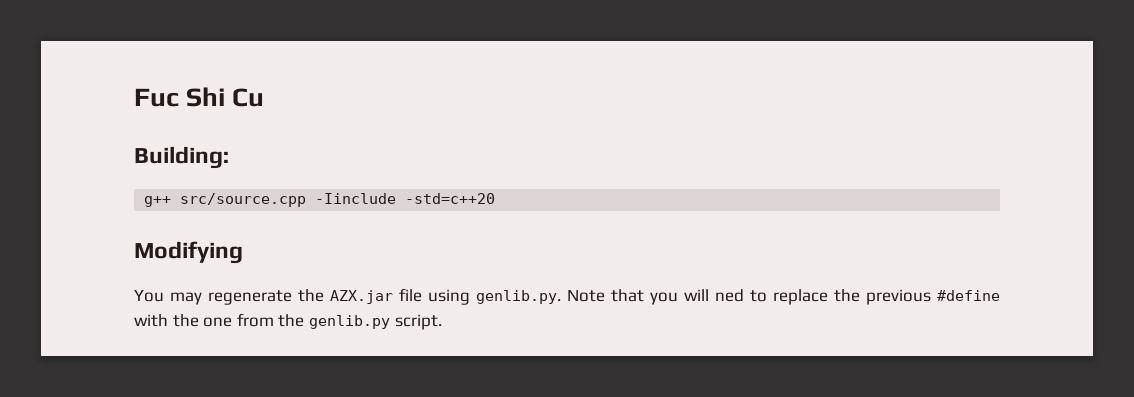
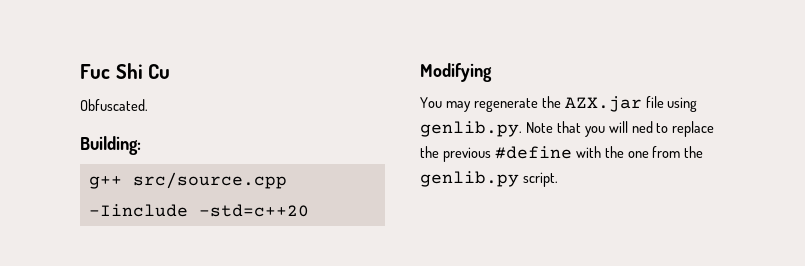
(265, 97) none -> [80,99,148,111] // Obfuscated.

